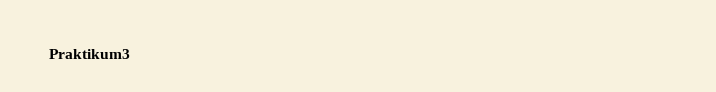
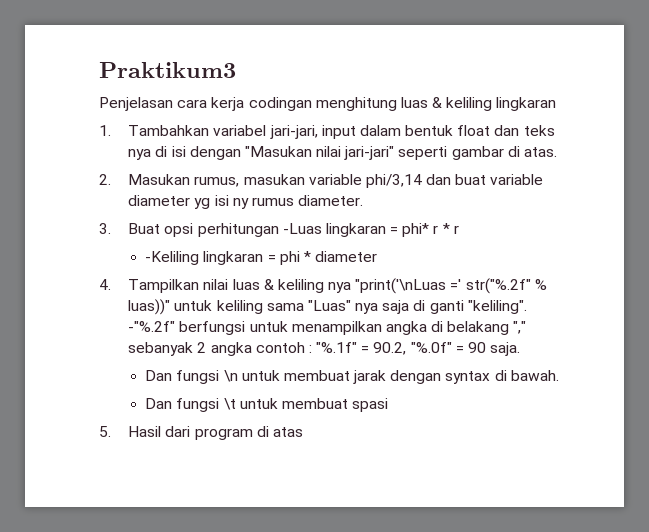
(130, 54) none -> [99,97,557,111] [99,125,555,139] [128,146,557,160] [99,174,544,188] [128,195,364,209] [99,223,459,237] [145,251,378,265] [99,278,547,294] [128,299,527,315] [128,321,527,335] [128,342,521,356] [145,370,559,384] [145,398,389,412] [99,426,303,440] // Penjelasan cara kerja codingan menghitung luas & keliling lingkaran // 1. Tambahkan variabel jari-jari, input dalam bentuk float dan teks nya di isi dengan "Masukan nilai jari-jari" seperti gambar di atas. // 2. Masukan rumus, masukan variable phi/3,14 dan buat variable diameter yg isi ny rumus diameter. // 3. Buat opsi perhitungan -Luas lingkaran = phi* r * r // -Keliling lingkaran = phi * diameter // 4. Tampilkan nilai luas & keliling nya "print('\nLuas =' str("%.2f" % luas))" untuk keliling sama "Luas" nya saja di ganti "keliling". -"%.2f" berfungsi untuk menampilkan angka di belakang "," sebanyak 2 angka contoh : "%.1f" = 90.2, "%.0f" = 90 saja. // Dan fungsi \n untuk membuat jarak dengan syntax di bawah. // Dan fungsi \t untuk membuat spasi // 5. Hasil dari program di atas

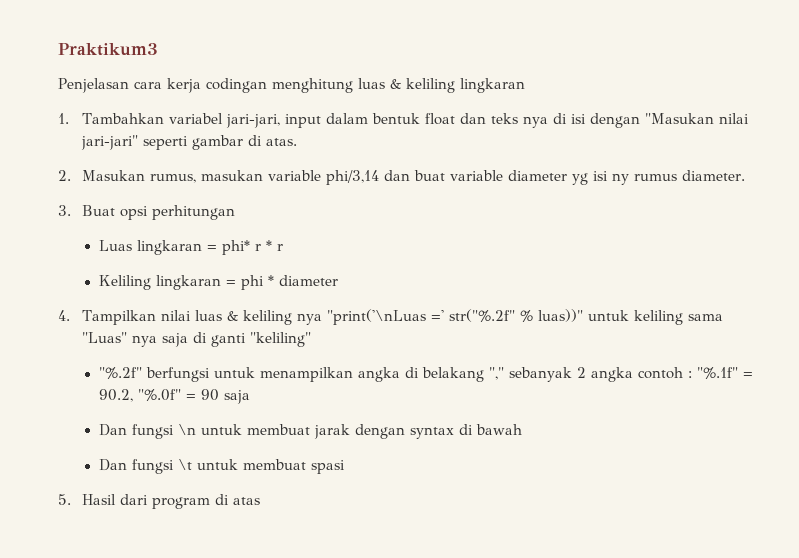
[282,223,322,234] -Luas -> [98,240,132,251] // Luas
[145,251,200,265] -Keliling -> [98,275,151,290] Keliling
[467,300,527,314] [128,321,176,332] "keliling". -"%.2f" -> [250,332,312,347] [98,367,142,379] "keliling" // "%.2f"
[490,342,521,356] saja. -> [223,390,250,404] saja
[510,370,559,381] bawah. -> [475,424,522,435] bawah

